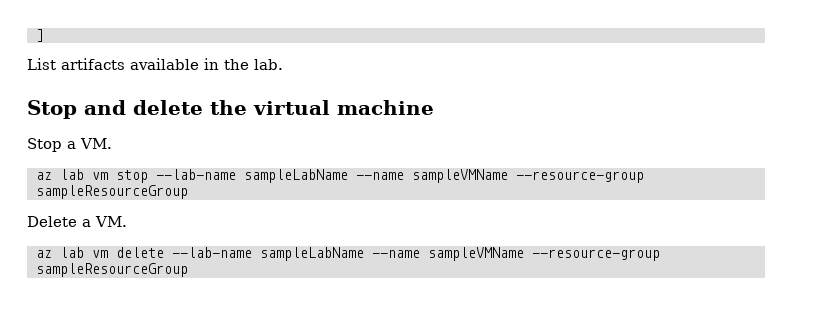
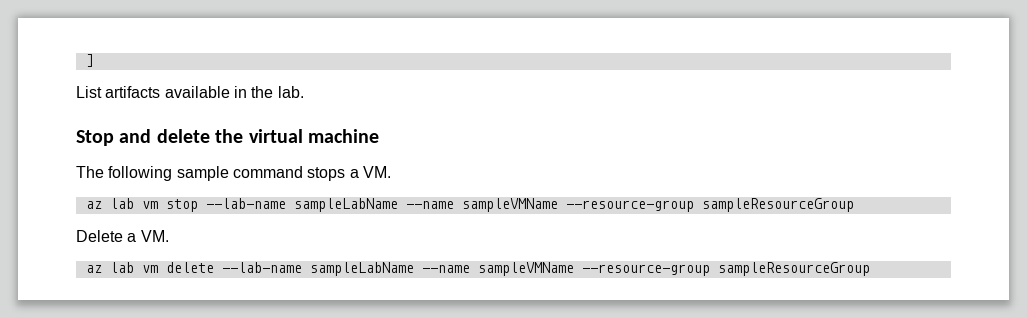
[27,138,62,152] Stop -> [76,166,346,181] The following sample command stops

